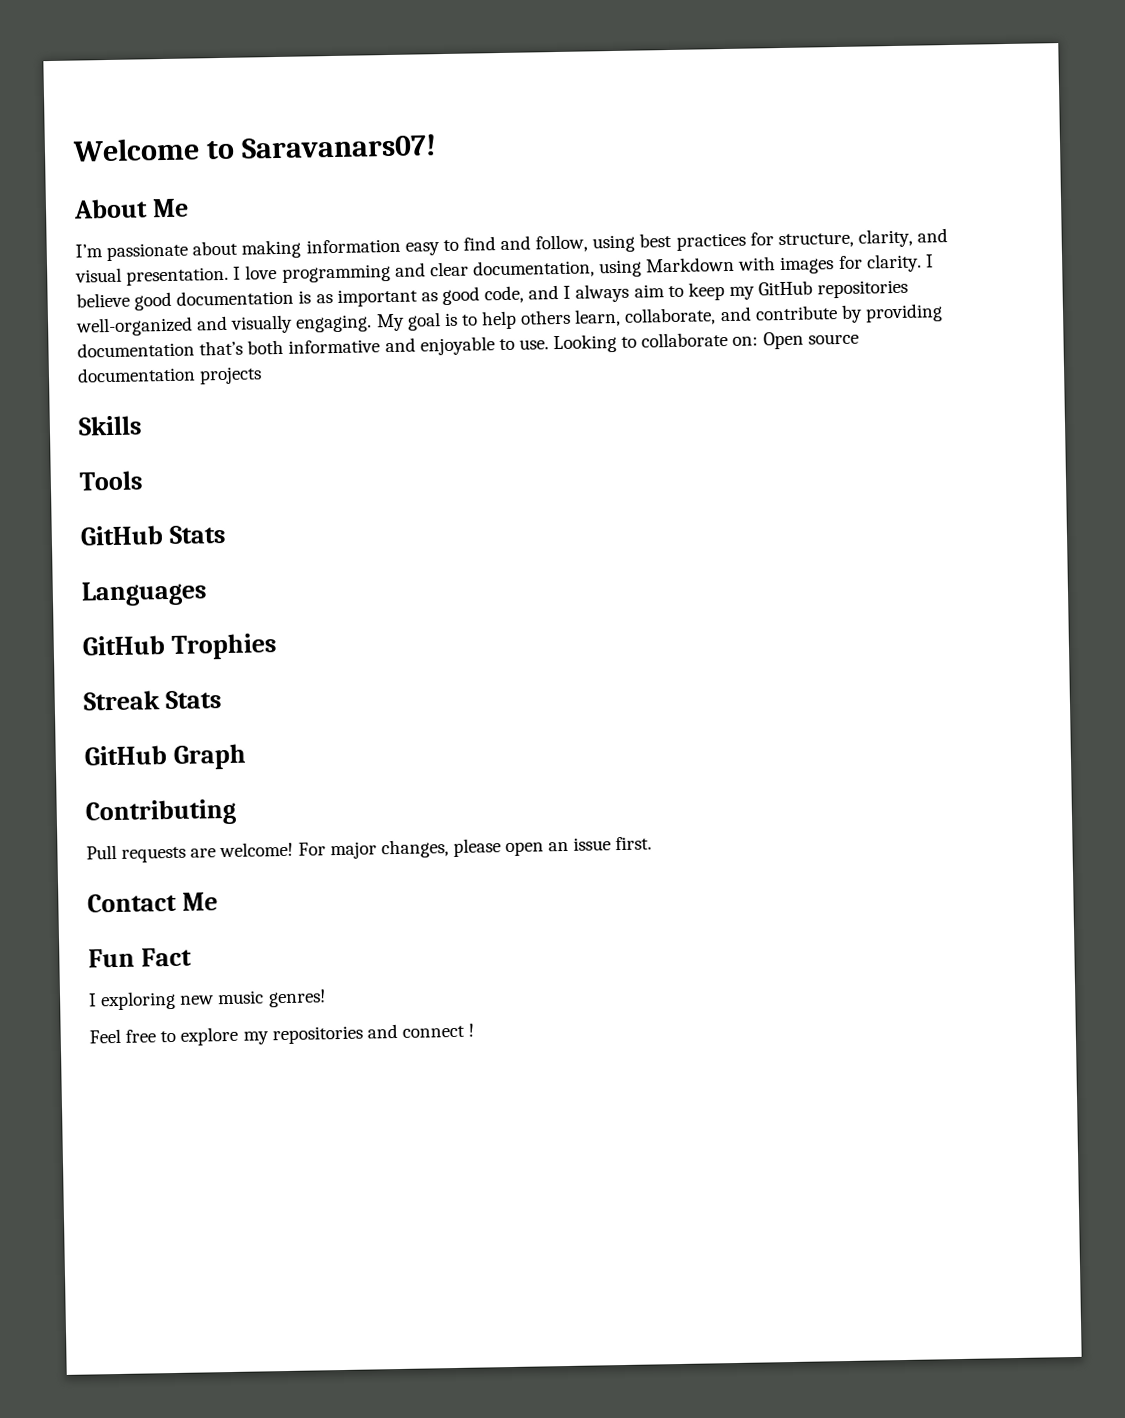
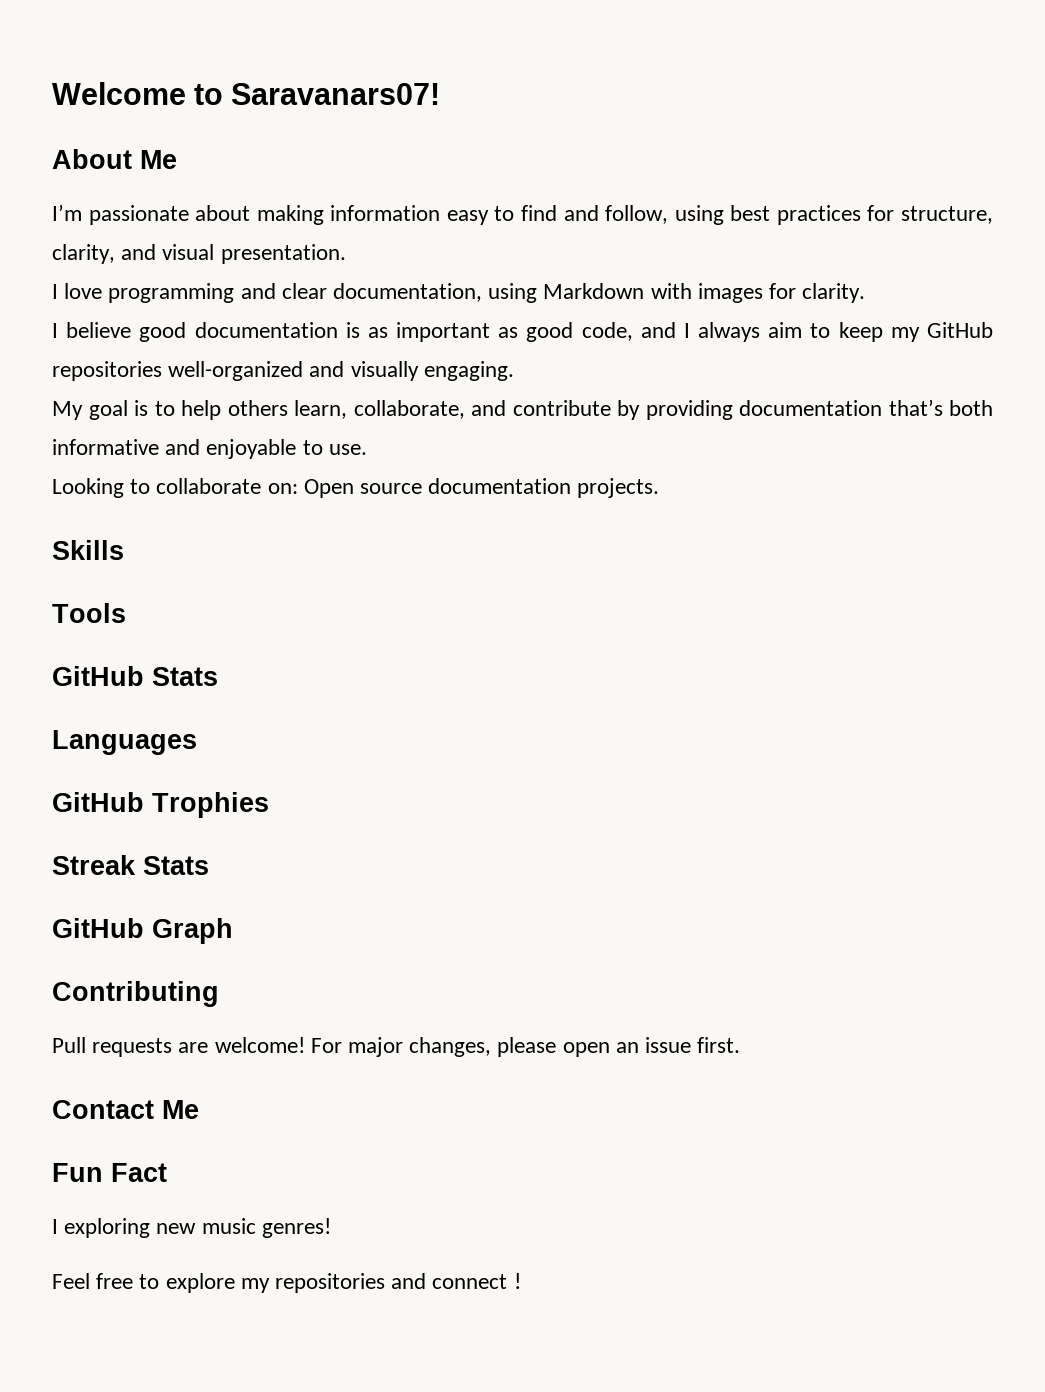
(230, 276) none -> (346, 254) //
(922, 263) none -> (866, 293) //
(373, 323) none -> (514, 371) //
(549, 344) none -> (367, 449) //
[199,366,263,385] projects -> [577,478,660,498] projects.

